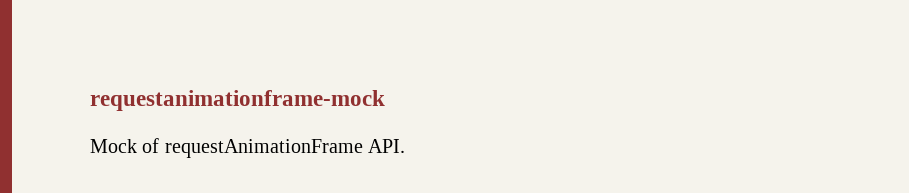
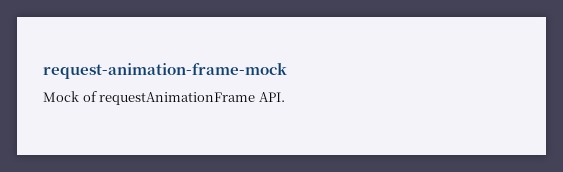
[90,90,385,111] requestanimationframe-mock -> [43,62,287,79] request-animation-frame-mock

